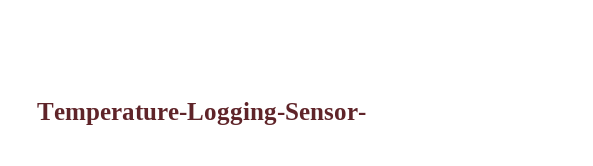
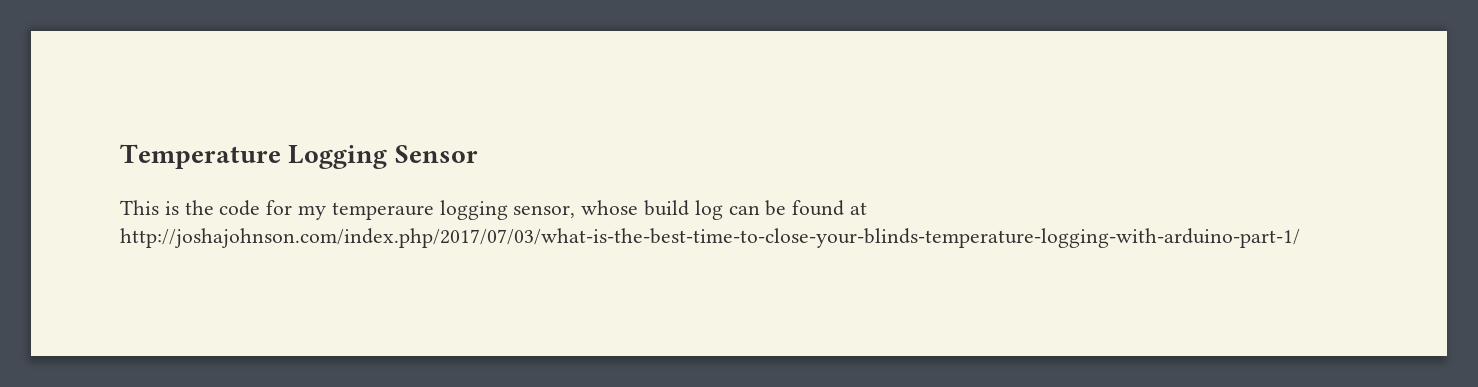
[37,102,366,125] Temperature-Logging-Sensor- -> [120,144,478,169] [120,200,868,220] [120,228,1300,248] Temperature Logging Sensor // This is the code for my temperaure logging sensor, whose build log can be found at http://joshajohnson.com/index.php/2017/07/03/what-is-the-best-time-to-close-your-blinds-temperature-logging-with-arduino-part-1/

